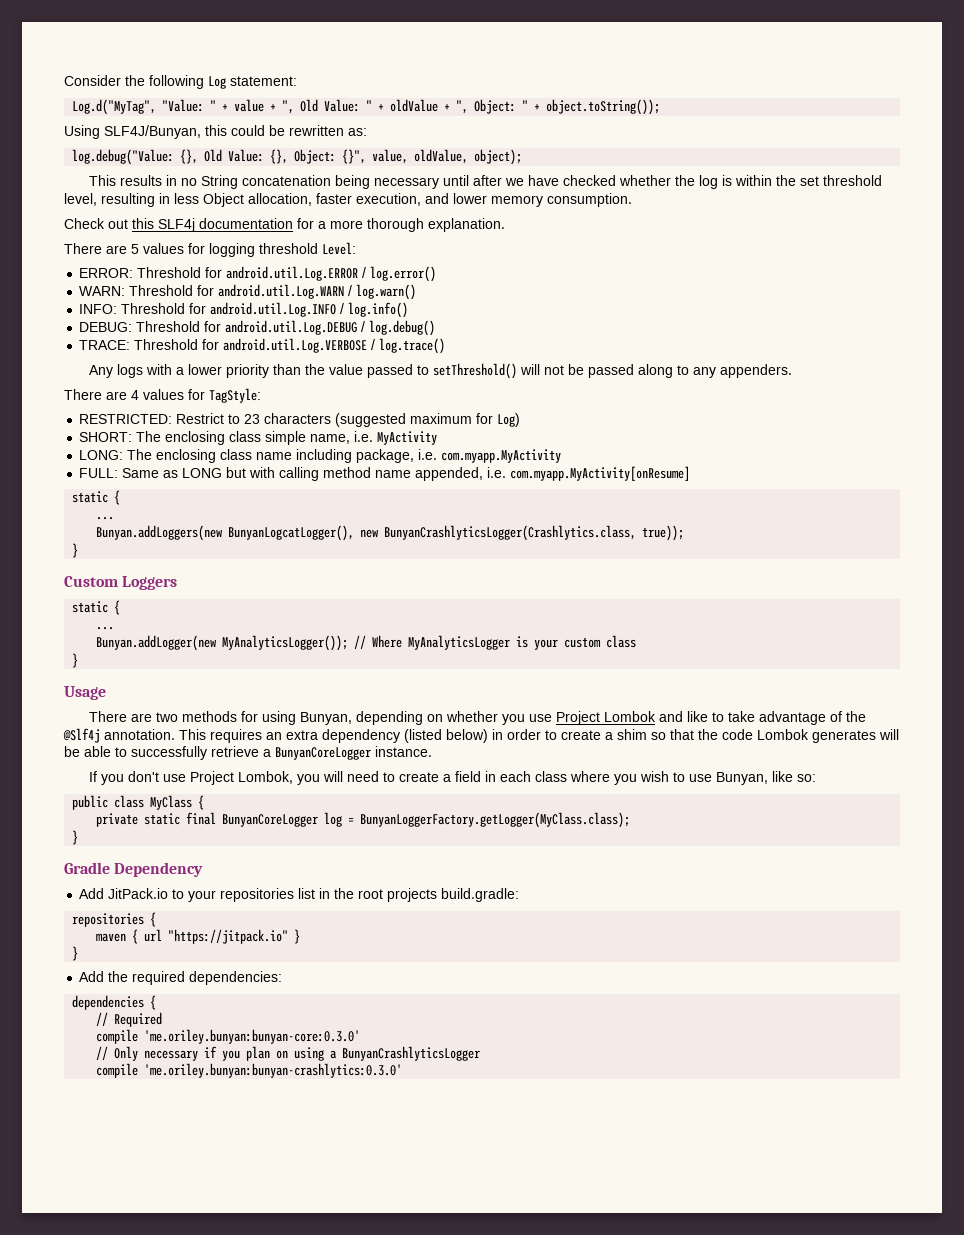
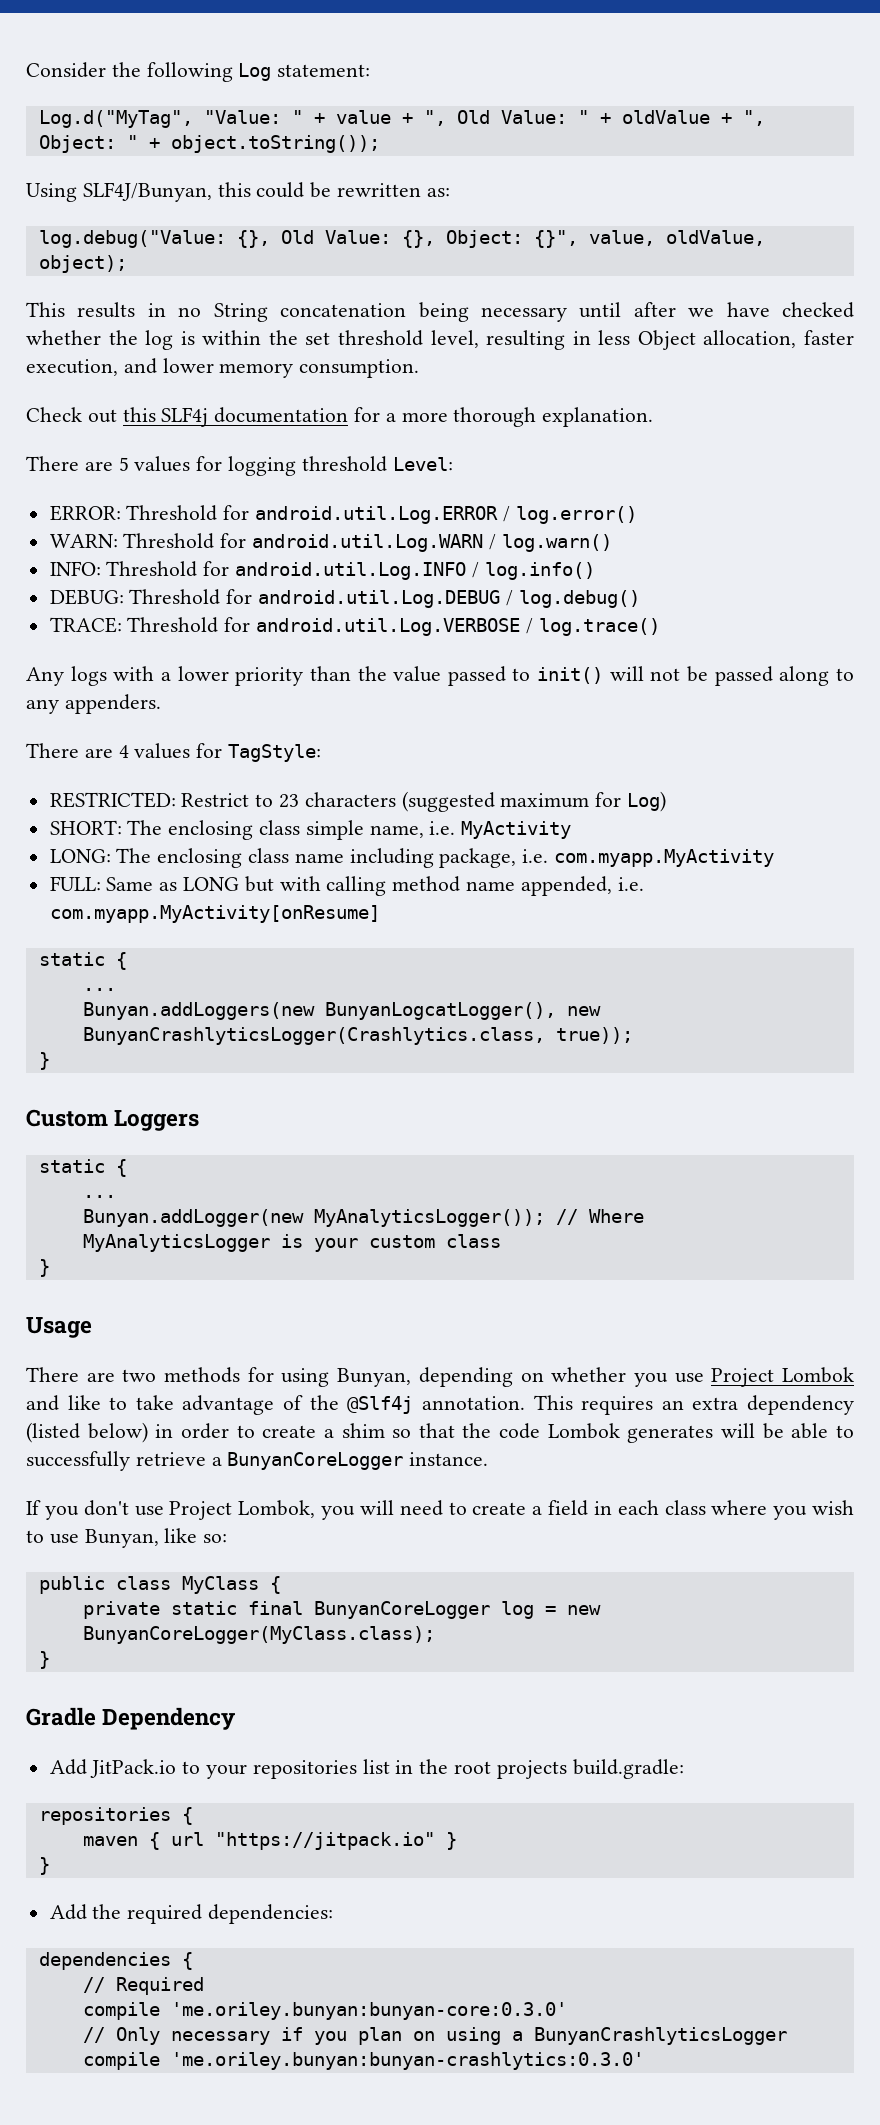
[433,363,518,379] setThreshold() -> [537,667,604,684] init()
[360,812,631,828] BunyanLoggerFactory.getLogger(MyClass.class); -> [566,1605,601,1615] [82,1626,435,1644] new BunyanCoreLogger(MyClass.class);

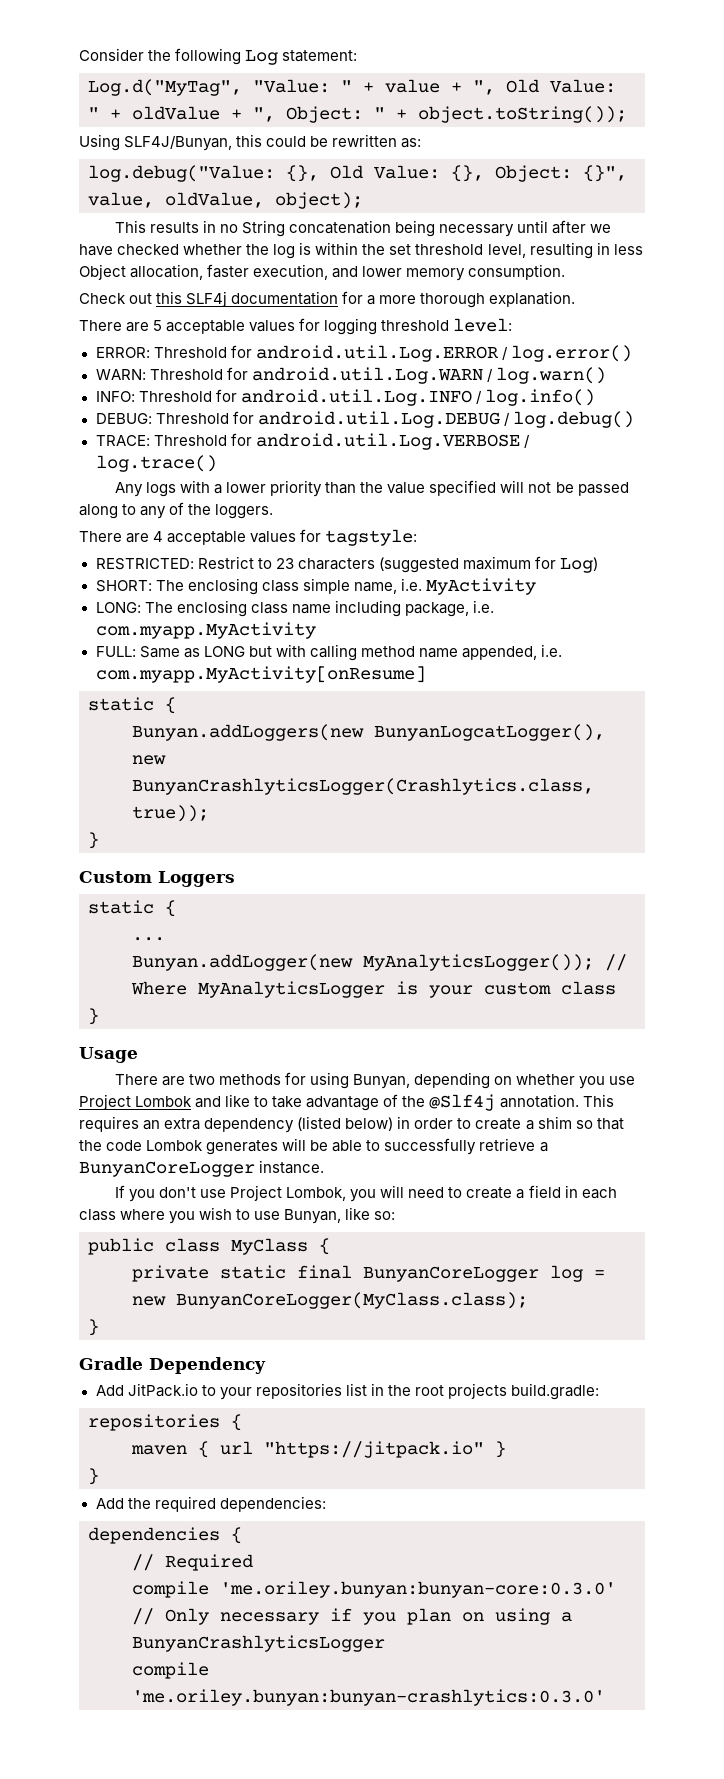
(129, 464) none -> [166,320,246,334] acceptable
[392,457,453,471] Level: -> [453,318,513,332] level:
[447,666,604,686] passed to init() -> [429,480,497,496] specified
[64,694,161,714] appenders. -> [169,502,274,519] of the loggers.
[134,743,322,762] values for TagStyle: -> [167,529,418,546] acceptable values for tagstyle:
[82,988,116,991] // ... -> (176, 705) none

